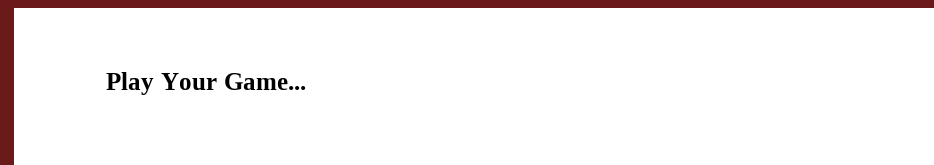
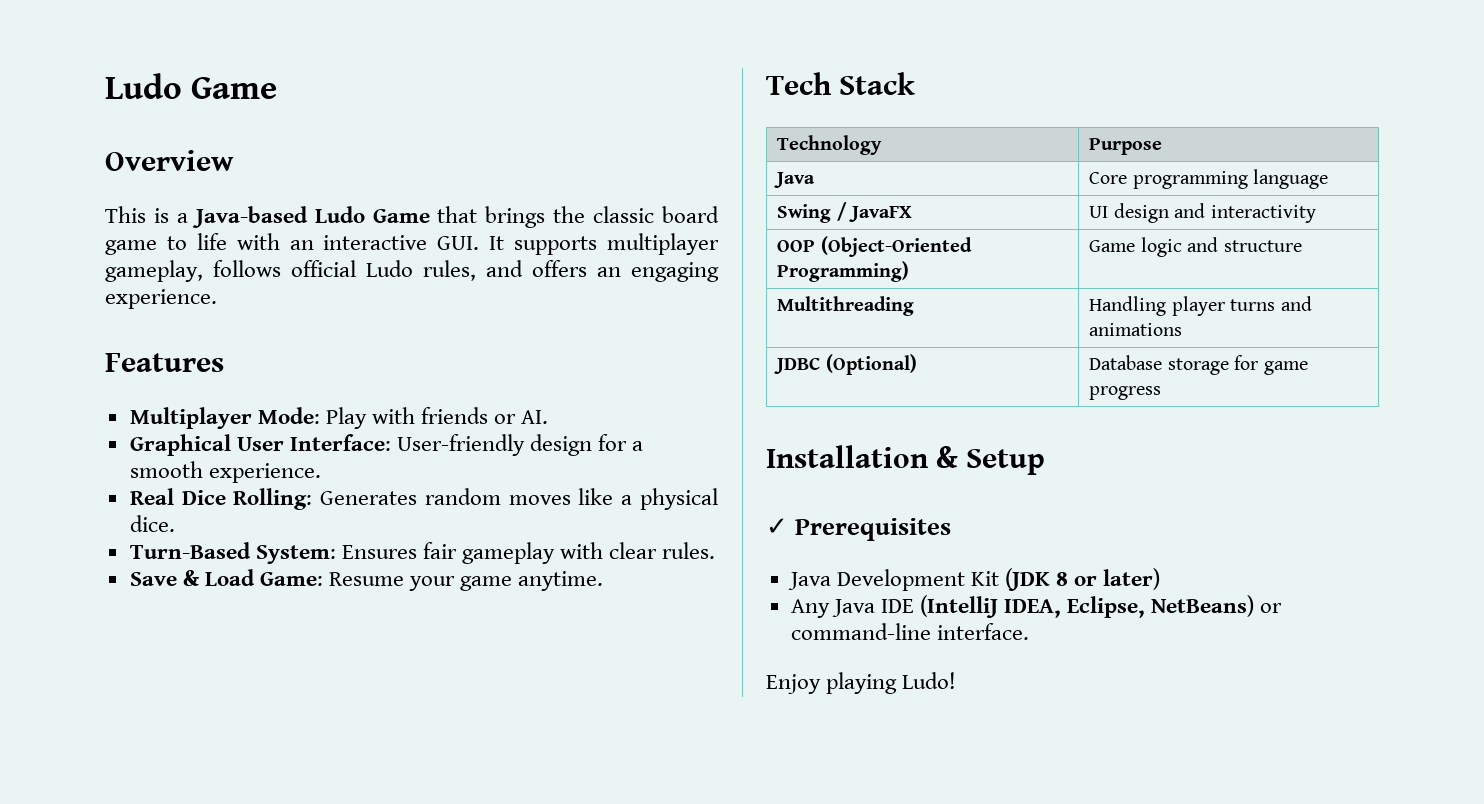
[106,72,306,95] Play Your Game... -> [105,73,278,99] [105,150,234,171] [105,206,719,228] [105,233,719,255] [105,260,719,282] [105,289,217,309] [105,353,224,372] [129,407,549,429] [129,434,644,456] [129,461,321,483] [129,488,718,510] [129,515,175,532] [129,542,716,564] [129,569,604,591] [766,72,916,95] [777,135,883,155] [1089,138,1163,155] [774,172,816,188] [1089,169,1329,189] [777,202,913,223] [1089,203,1316,223] [777,236,972,257] [777,261,910,282] [1089,237,1302,257] [777,296,915,316] [1089,296,1312,316] [1089,323,1183,336] [774,354,917,375] [1089,355,1308,375] [1089,386,1162,400] [766,445,1046,475] [766,518,952,541] [787,568,1161,591] [790,595,1283,618] [790,623,1029,640] [766,672,957,694] Ludo Game // Overview // This is a Java-based Ludo Game that brings the classic board game to life with an interactive GUI. It supports multiplayer gameplay, follows official Ludo rules, and offers an engaging experience. // Features // Multiplayer Mode: Play with friends or AI. // Graphical User Interface: User-friendly design for a smooth experience. // Real Dice Rolling: Generates random moves like a physical dice. // Turn-Based System: Ensures fair gameplay with clear rules. // Save & Load Game: Resume your game anytime. // Tech Stack // Technology | Purpose // Java | Core programming language // Swing / JavaFX | UI design and interactivity // OOP (Object-Oriented Programming) | Game logic and structure // Multithreading | Handling player turns and animations // JDBC (Optional) | Database storage for game progress // Installation & Setup // ✓ Prerequisites // Java Development Kit (JDK 8 or later) // Any Java IDE (IntelliJ IDEA, Eclipse, NetBeans) or command-line interface. // Enjoy playing Ludo!

